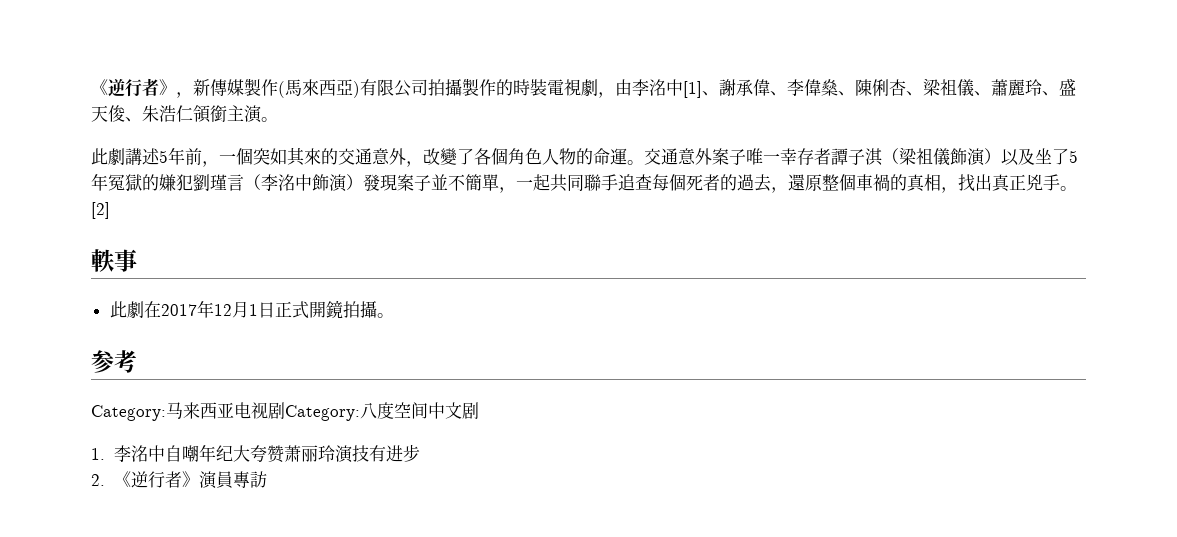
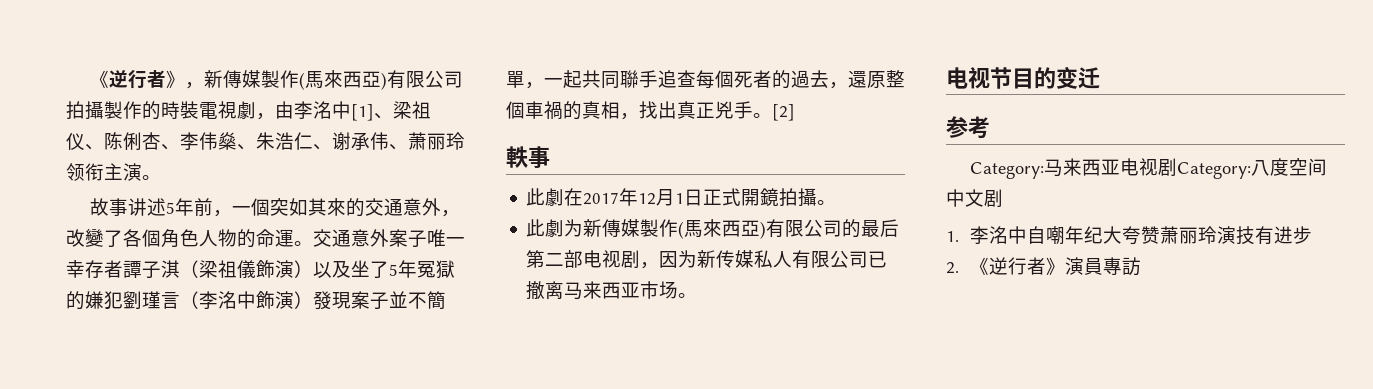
[719,78,1076,97] [91,105,227,123] 謝承偉、李偉燊、陳俐杏、梁祖儀、蕭麗玲、盛天俊、朱浩仁領銜 -> [393,101,431,119] [66,132,465,150] [66,163,104,181] 梁祖仪、陈俐杏、李伟燊、朱浩仁、谢承伟、萧丽玲领衔
[91,148,142,166] 此劇講 -> [90,198,148,216] 故事讲
(394, 315) none -> [526,219,900,239] [526,250,888,269] [526,281,698,300] [946,66,1100,89] // 此劇为新傳媒製作(馬來西亞)有限公司的最后第二部电视剧，因为新传媒私人有限公司已撤离马来西亚市场。 // 电视节目的变迁

